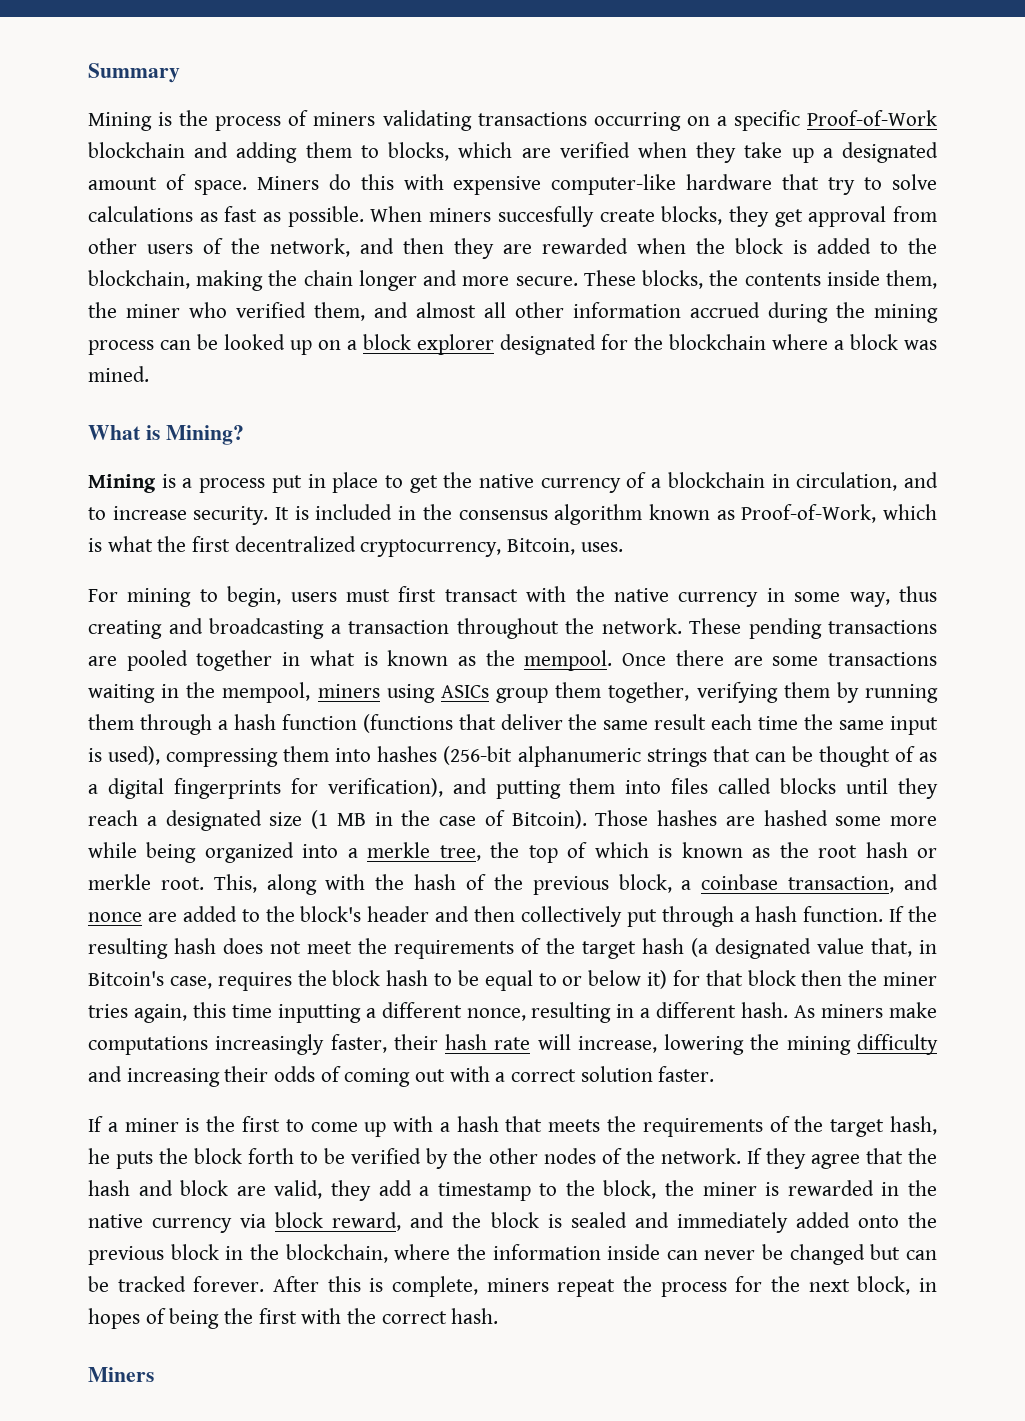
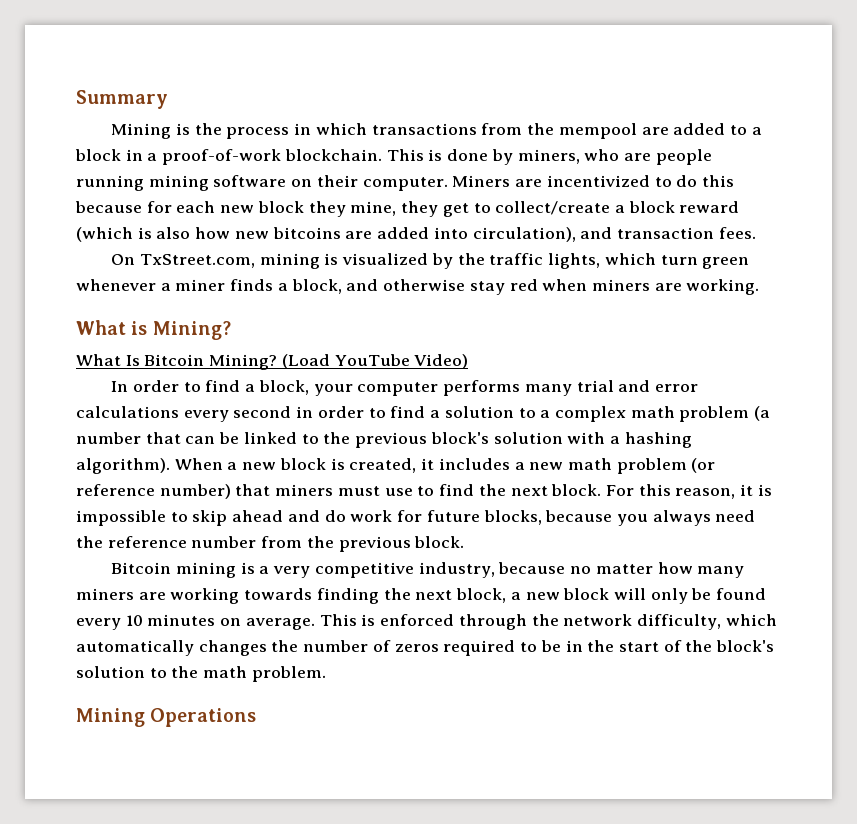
[288,110,938,131] [88,142,938,163] [88,174,937,195] [88,206,938,227] [88,238,937,259] [88,270,938,291] [88,302,938,323] [88,334,937,355] [88,366,149,382] [88,425,244,445] [88,472,939,493] [88,504,938,525] [88,536,623,557] [88,586,937,607] [88,618,937,639] [88,650,937,671] [88,682,939,703] [88,714,938,735] [88,746,937,767] [88,778,938,799] [88,810,937,831] [88,842,938,863] [88,874,938,895] [88,906,937,927] [88,938,937,959] [88,970,938,991] [88,1002,937,1023] [88,1034,938,1055] [88,1066,715,1087] [88,1116,937,1137] [88,1148,938,1169] [88,1180,938,1201] [88,1212,937,1233] [88,1244,937,1265] [88,1276,937,1297] [88,1308,499,1329] [88,1367,154,1382] of miners validating transactions occurring on a specific Proof-of-Work blockchain and adding them to blocks, which are verified when they take up a designated amount of space. Miners do this with expensive computer-like hardware that try to solve calculations as fast as possible. When miners succesfully create blocks, they get approval from other users of the network, and then they are rewarded when the block is added to the blockchain, making the chain longer and more secure. These blocks, the contents inside them, the miner who verified them, and almost all other information accrued during the mining process can be looked up on a block explorer designated for the blockchain where a block was mined. // What is Mining? // Mining is a process put in place to get the native currency of a blockchain in circulation, and to increase security. It is included in the consensus algorithm known as Proof-of-Work, which is what the first decentralized cryptocurrency, Bitcoin, uses. // For mining to begin, users must first transact with the native currency in some way, thus creating and broadcasting a transaction throughout the network. These pending transactions are pooled together in what is known as the mempool. Once there are some transactions waiting in the mempool, miners using ASICs group them together, verifying them by running them through a hash function (functions that deliver the same result each time the same input is used), compressing them into hashes (256-bit alphanumeric strings that can be thought of as a digital fingerprints for verification), and putting them into files called blocks until they reach a designated size (1 MB in the case of Bitcoin). Those hashes are hashed some more while being organized into a merkle tree, the top of which is known as the root hash or merkle root. This, along with the hash of the previous block, a coinbase transaction, and nonce are added to the block's header and then collectively put through a hash function. If the resulting hash does not meet the requirements of the target hash (a designated value that, in Bitcoin's case, requires the block hash to be equal to or below it) for that block then the miner tries again, this time inputting a different nonce, resulting in a different hash. As miners make computations increasingly faster, their hash rate will increase, lowering the mining difficulty and increasing their odds of coming out with a correct solution faster. // If a miner is the first to come up with a hash that meets the requirements of the target hash, he puts the block forth to be verified by the other nodes of the network. If they agree that the hash and block are valid, they add a timestamp to the block, the miner is rewarded in the native currency via block reward, and the block is sealed and immediately added onto the previous block in the blockchain, where the information inside can never be changed but can be tracked forever. After this is complete, miners repeat the process for the next block, in hopes of being the first with the correct hash. // Miners -> [294,123,762,139] [75,149,712,165] [76,175,734,191] [75,201,740,217] [76,227,756,242] [111,253,750,269] [76,279,760,295] [76,320,231,340] [76,354,469,370] [111,380,698,396] [76,406,771,422] [76,432,692,448] [76,458,716,474] [76,484,772,499] [76,510,756,526] [76,536,465,552] [111,562,745,578] [76,588,767,604] [76,614,777,630] [76,640,775,656] [76,666,326,682] [76,708,257,727] in which transactions from the mempool are added to a block in a proof-of-work blockchain. This is done by miners, who are people running mining software on their computer. Miners are incentivized to do this because for each new block they mine, they get to collect/create a block reward (which is also how new bitcoins are added into circulation), and transaction fees. // On TxStreet.com, mining is visualized by the traffic lights, which turn green whenever a miner finds a block, and otherwise stay red when miners are working. // What is Mining? // What Is Bitcoin Mining? (Load YouTube Video) // In order to find a block, your computer performs many trial and error calculations every second in order to find a solution to a complex math problem (a number that can be linked to the previous block's solution with a hashing algorithm). When a new block is created, it includes a new math problem (or reference number) that miners must use to find the next block. For this reason, it is impossible to skip ahead and do work for future blocks, because you always need the reference number from the previous block. // Bitcoin mining is a very competitive industry, because no matter how many miners are working towards finding the next block, a new block will only be found every 10 minutes on average. This is enforced through the network difficulty, which automatically changes the number of zeros required to be in the start of the block's solution to the math problem. // Mining Operations

